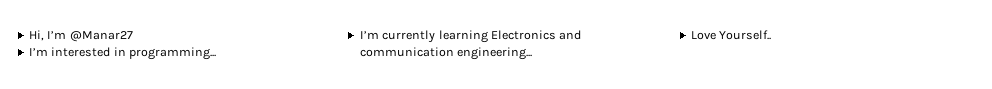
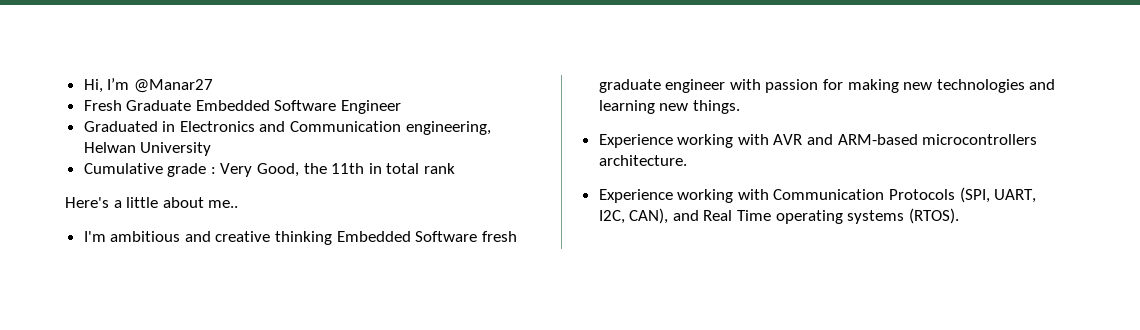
[28,47,216,60] [359,30,582,43] [359,47,533,60] [690,30,772,40] I’m interested in programming... // I’m currently learning Electronics and communication engineering... // Love Yourself.. -> [83,100,402,114] [83,121,491,135] [83,142,212,156] [83,163,456,177] [65,197,239,208] [83,231,517,245] [598,79,1056,93] [598,100,740,114] [598,134,1038,148] [598,155,687,166] [598,187,1037,203] [598,208,959,224] Fresh Graduate Embedded Software Engineer // Graduated in Electronics and Communication engineering, Helwan University // Cumulative grade : Very Good, the 11th in total rank // Here's a little about me.. // I'm ambitious and creative thinking Embedded Software fresh graduate engineer with passion for making new technologies and learning new things. // Experience working with AVR and ARM-based microcontrollers architecture. // Experience working with Communication Protocols (SPI, UART, I2C, CAN), and Real Time operating systems (RTOS).

